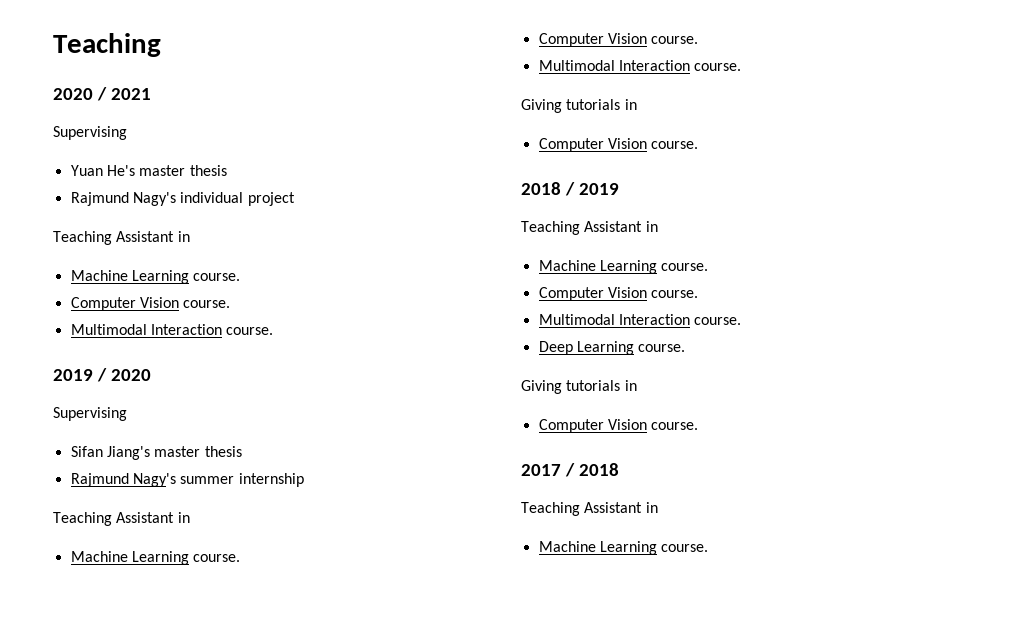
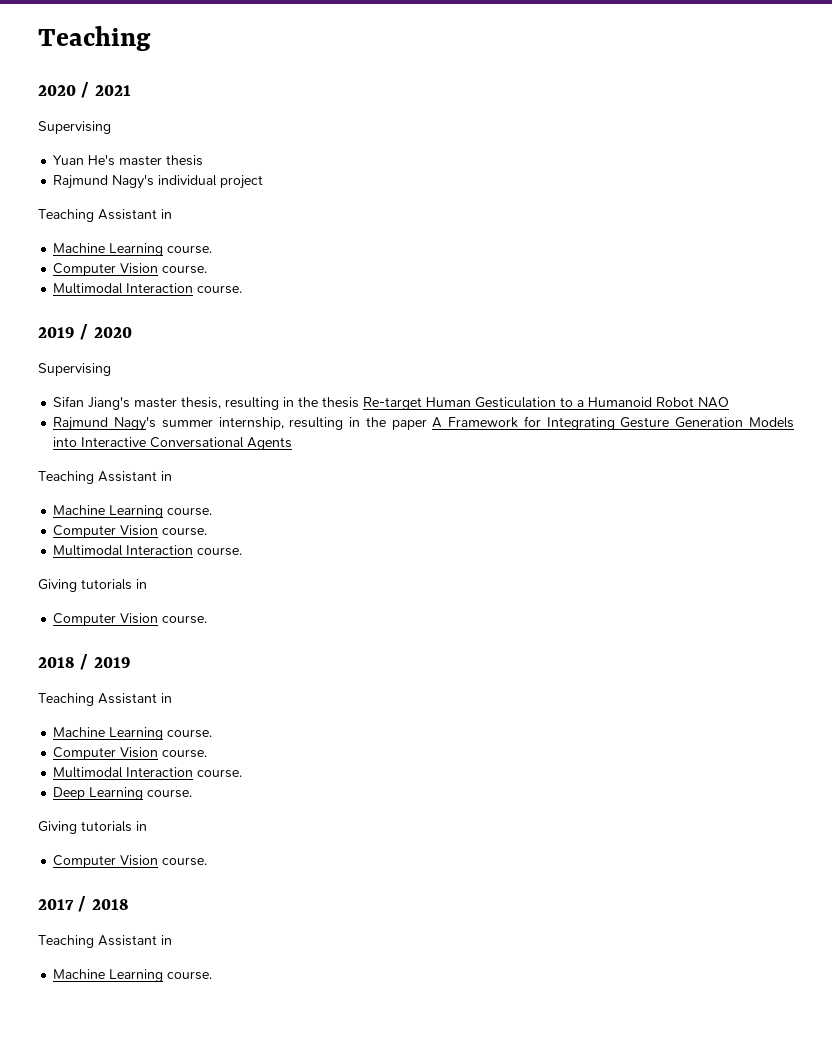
[204,446,242,457] [70,473,304,487] thesis // Rajmund Nagy's summer internship -> [181,397,730,410] [53,416,795,431] [53,437,293,450] thesis, resulting in the thesis Re-target Human Gesticulation to a Humanoid Robot NAO // Rajmund Nagy's summer internship, resulting in the paper A Framework for Integrating Gesture Generation Models into Interactive Conversational Agents

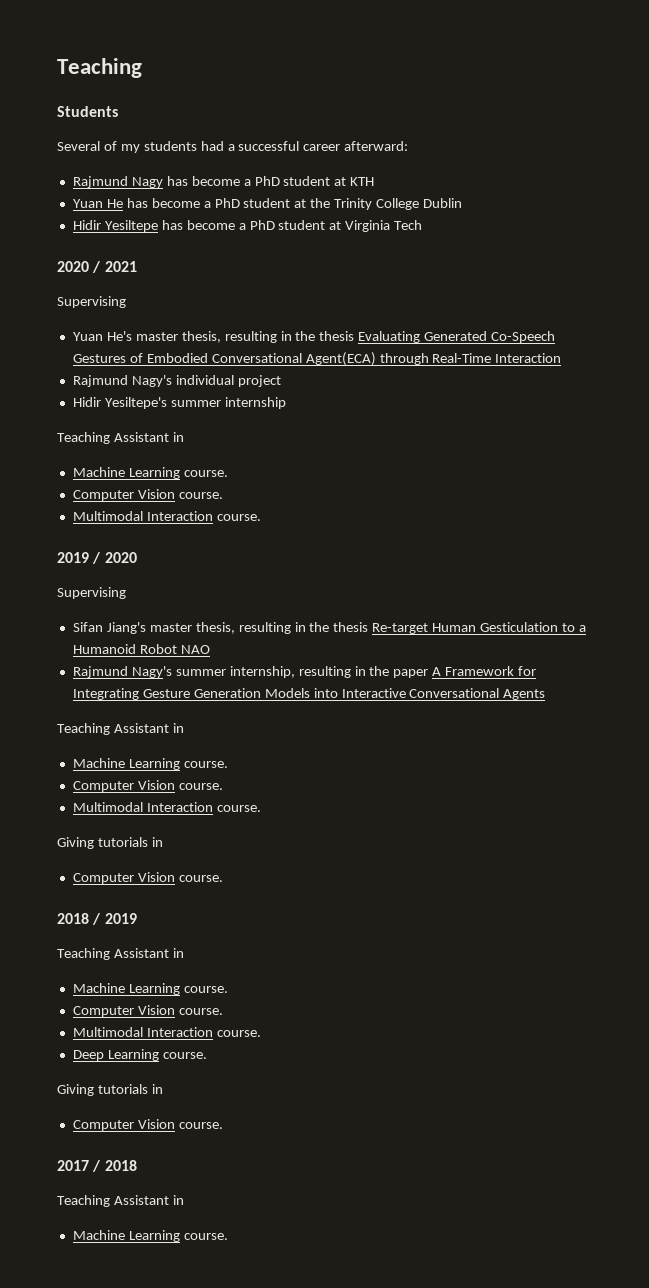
[38,26,151,51] Teaching -> [57,58,142,78] [57,106,118,117] [57,141,409,153] [72,176,375,188] [72,198,463,210] [72,220,423,232] Teaching // Students // Several of my students had a successful career afterward: // Rajmund Nagy has become a PhD student at KTH // Yuan He has become a PhD student at the Trinity College Dublin // Hidir Yesiltepe has become a PhD student at Virginia Tech
[166,155,204,166] thesis -> [181,331,556,343] [72,352,562,366] thesis, resulting in the thesis Evaluating Generated Co-Speech Gestures of Embodied Conversational Agent(ECA) through Real-Time Interaction
(264, 182) none -> [72,397,286,409] // Hidir Yesiltepe's summer internship

